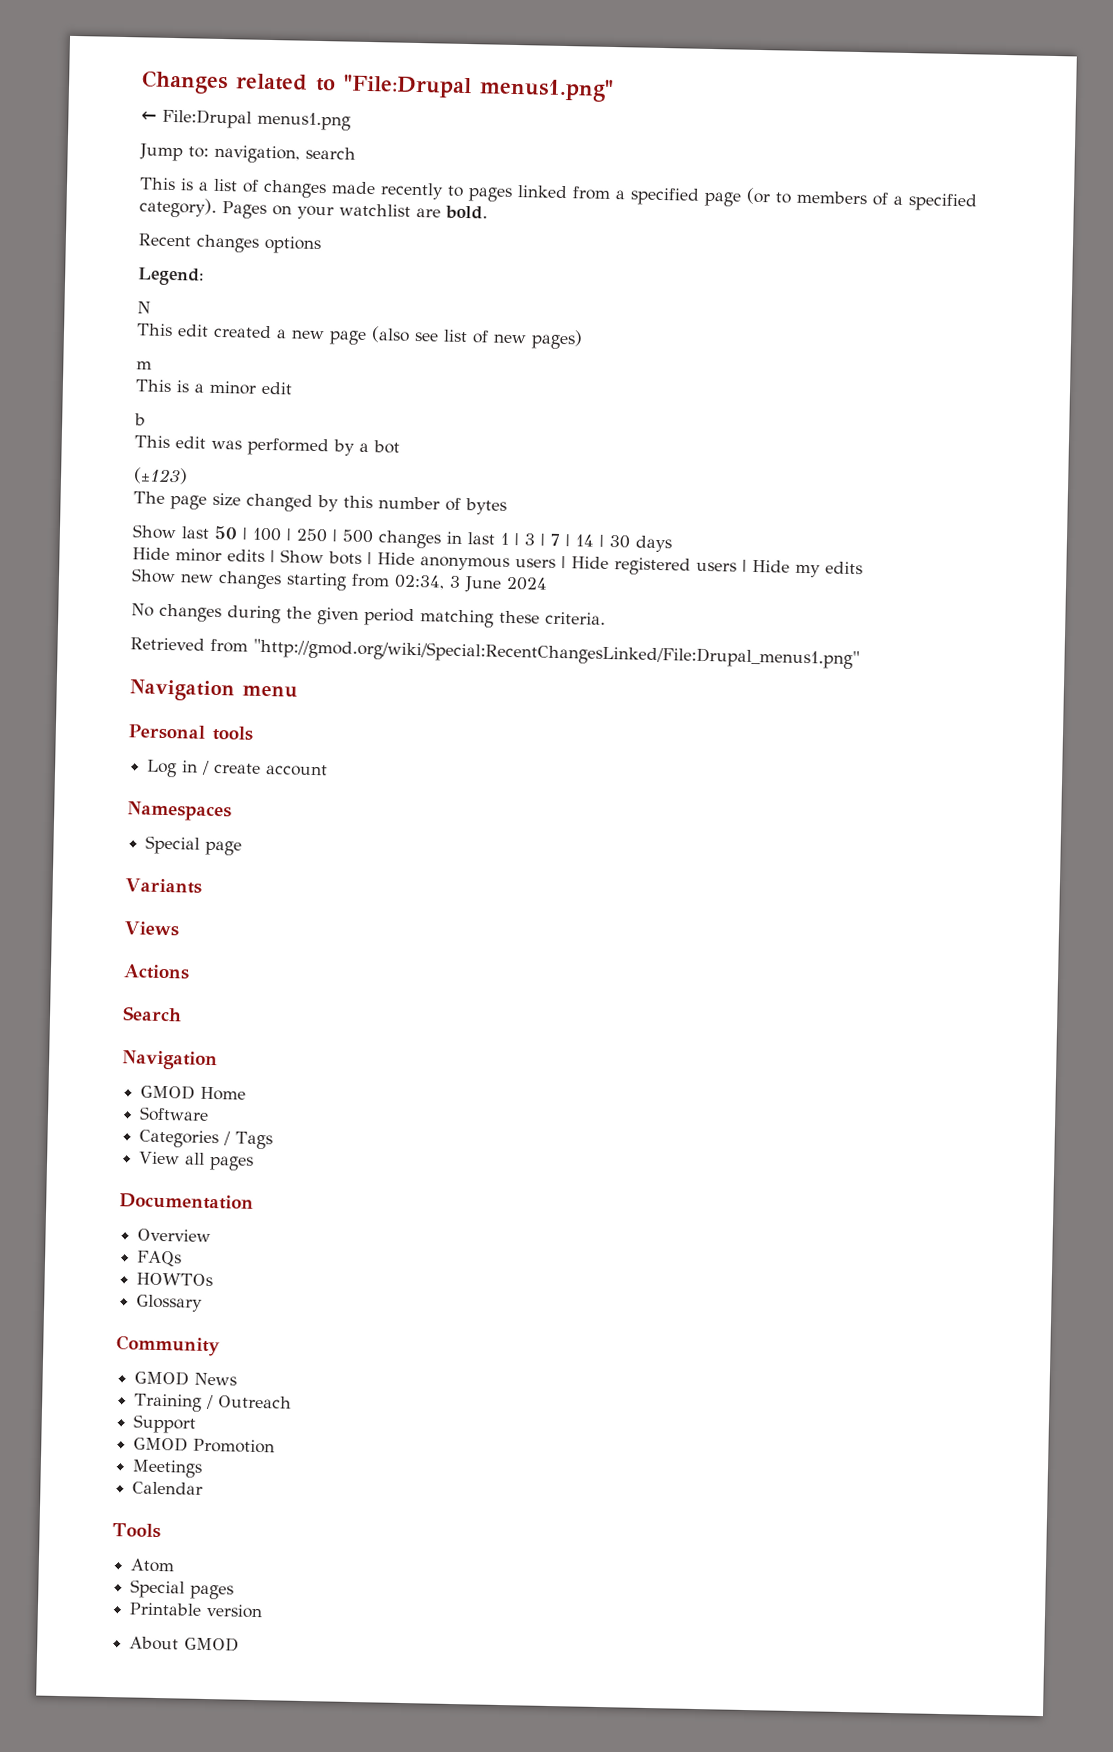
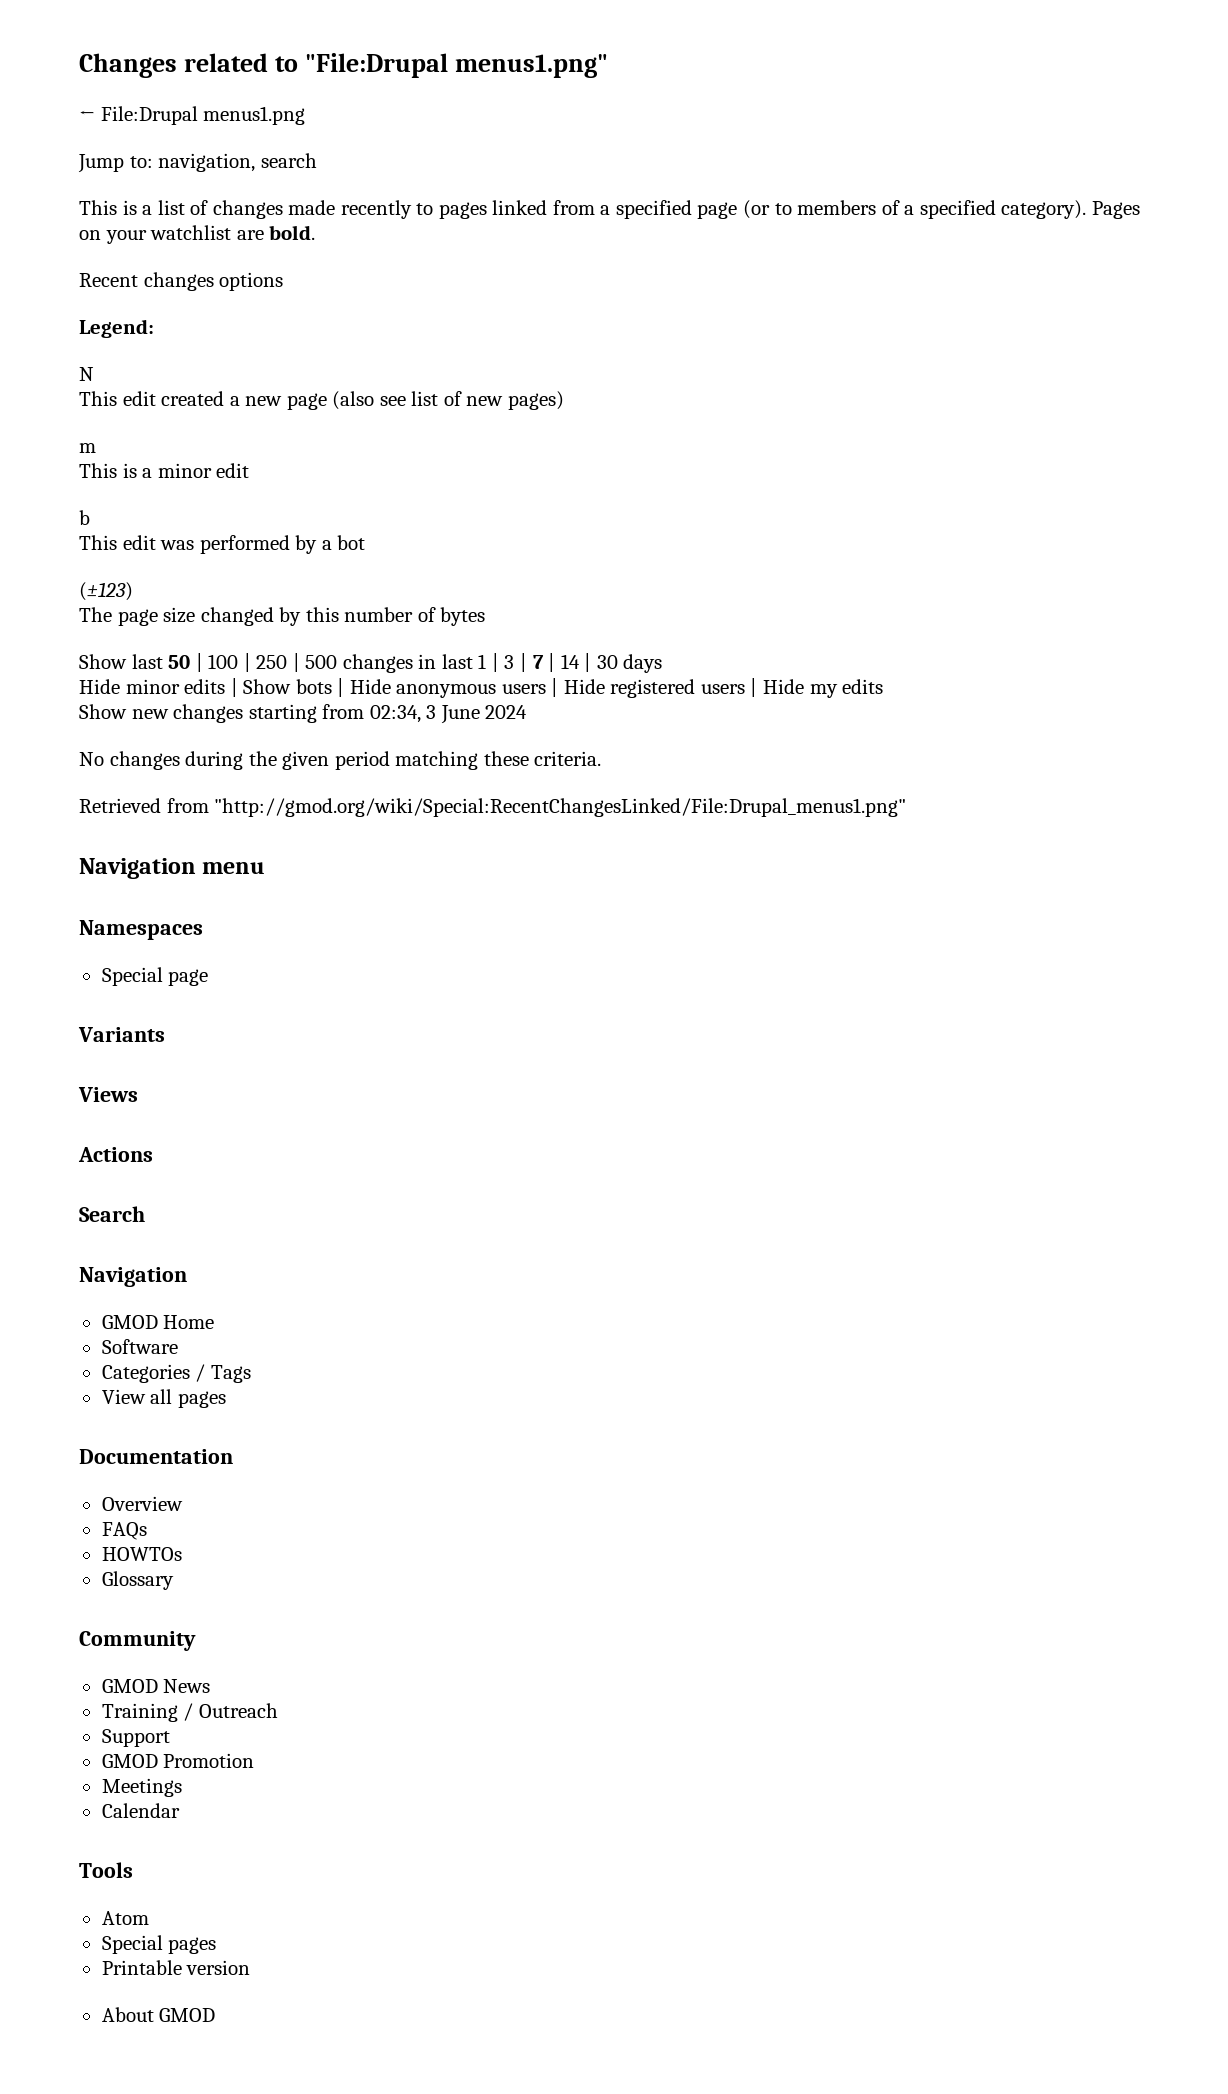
[128,724,253,741] [146,759,329,778] // Personal tools // Log in / create account -> (266, 868) none

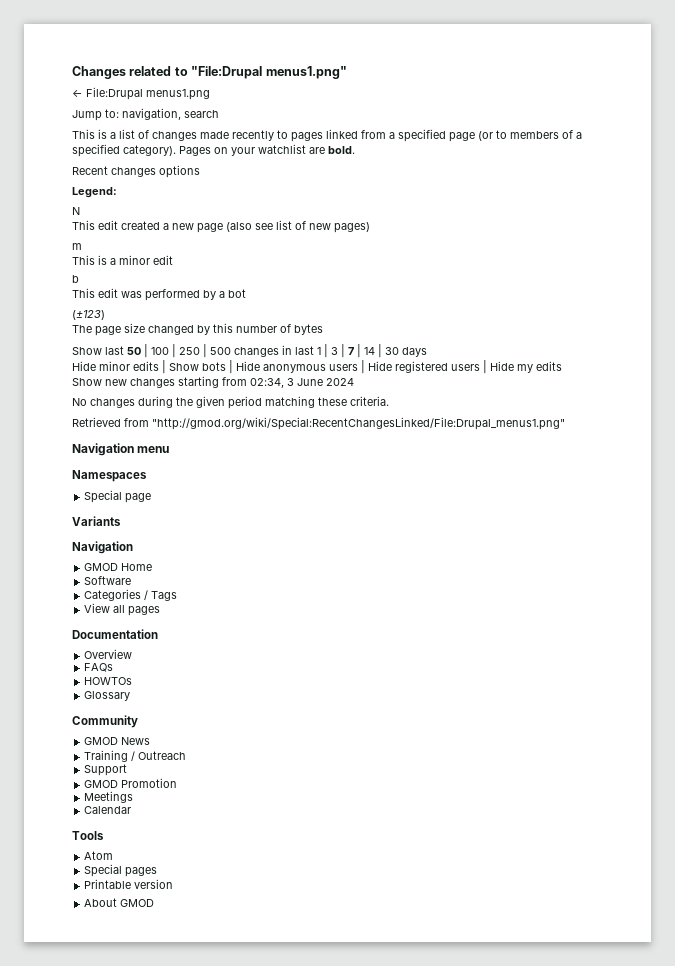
[78,1087,138,1102] [78,1147,153,1162] [79,1206,145,1222] // Views // Actions // Search -> (121, 521) none

